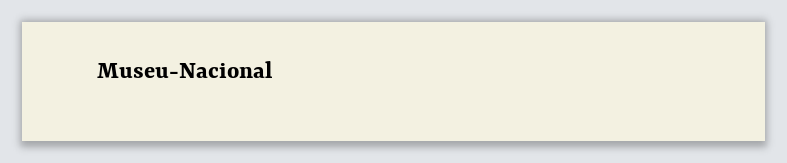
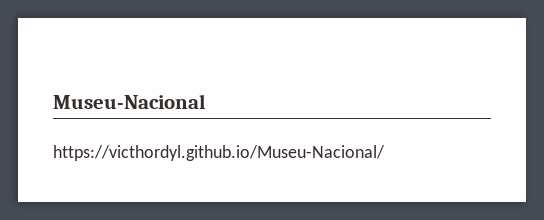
(272, 69) none -> [53,145,385,161] // https://victhordyl.github.io/Museu-Nacional/

